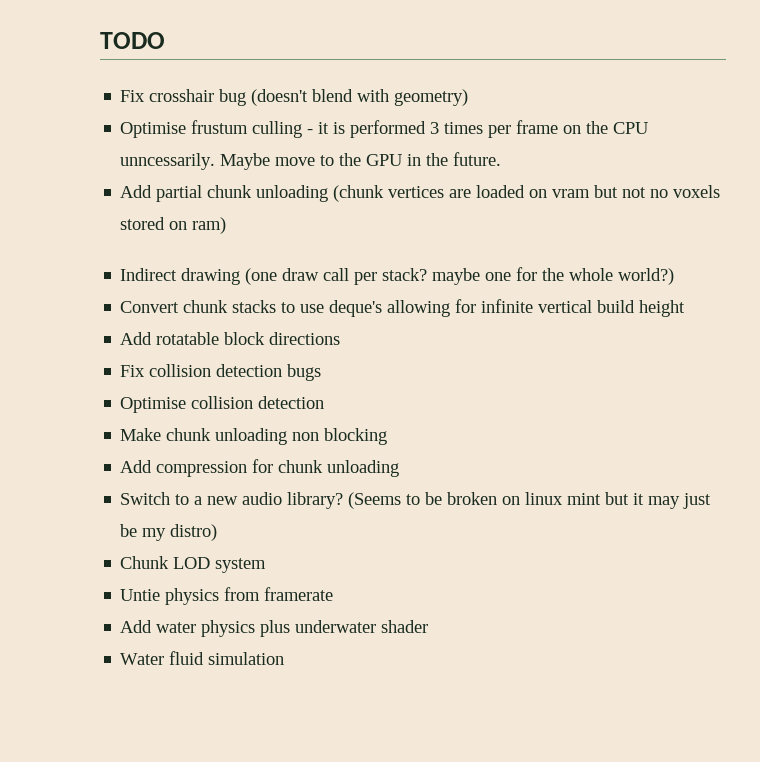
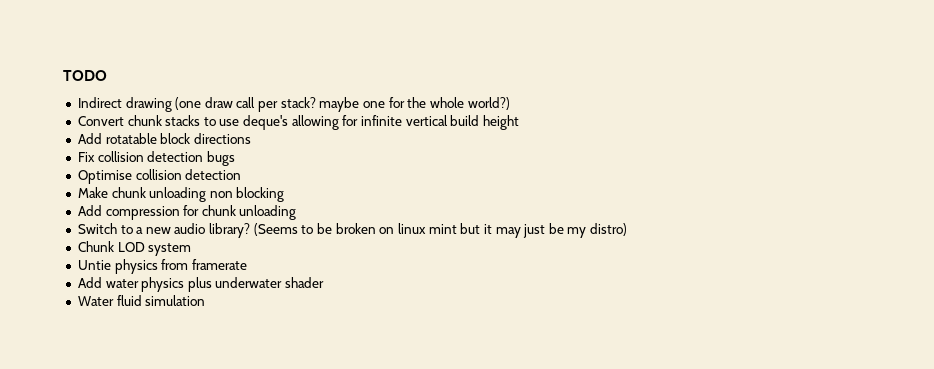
[120,89,469,106] [120,120,649,138] [120,152,502,170] [120,185,721,202] [120,217,227,234] // Fix crosshair bug (doesn't blend with geometry) // Optimise frustum culling - it is performed 3 times per frame on the CPU unncessarily. Maybe move to the GPU in the future. // Add partial chunk unloading (chunk vertices are loaded on vram but not no voxels stored on ram) -> (107, 75) none

